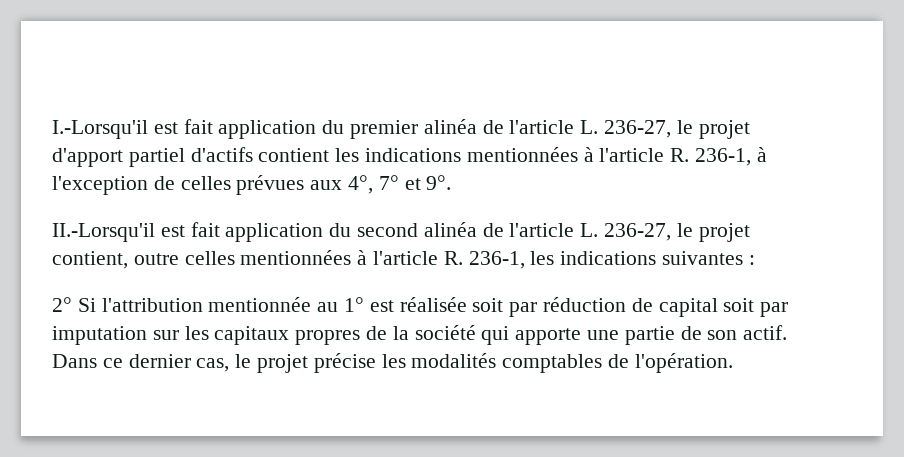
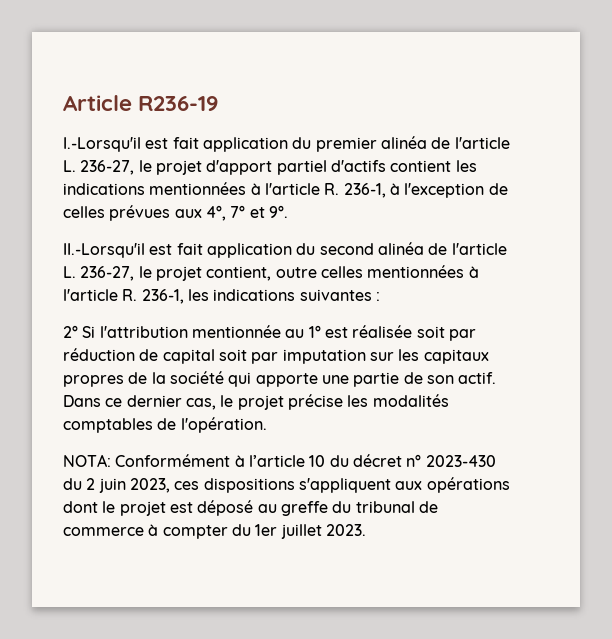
(52, 129) none -> [63,95,219,111] Article R236-19 //
(733, 363) none -> [63,454,496,467] [63,477,510,493] [63,500,438,516] [63,524,366,539] // NOTA: Conformément à l’article 10 du décret n° 2023-430 du 2 juin 2023, ces dispositions s'appliquent aux opérations dont le projet est déposé au greffe du tribunal de commerce à compter du 1er juillet 2023.

